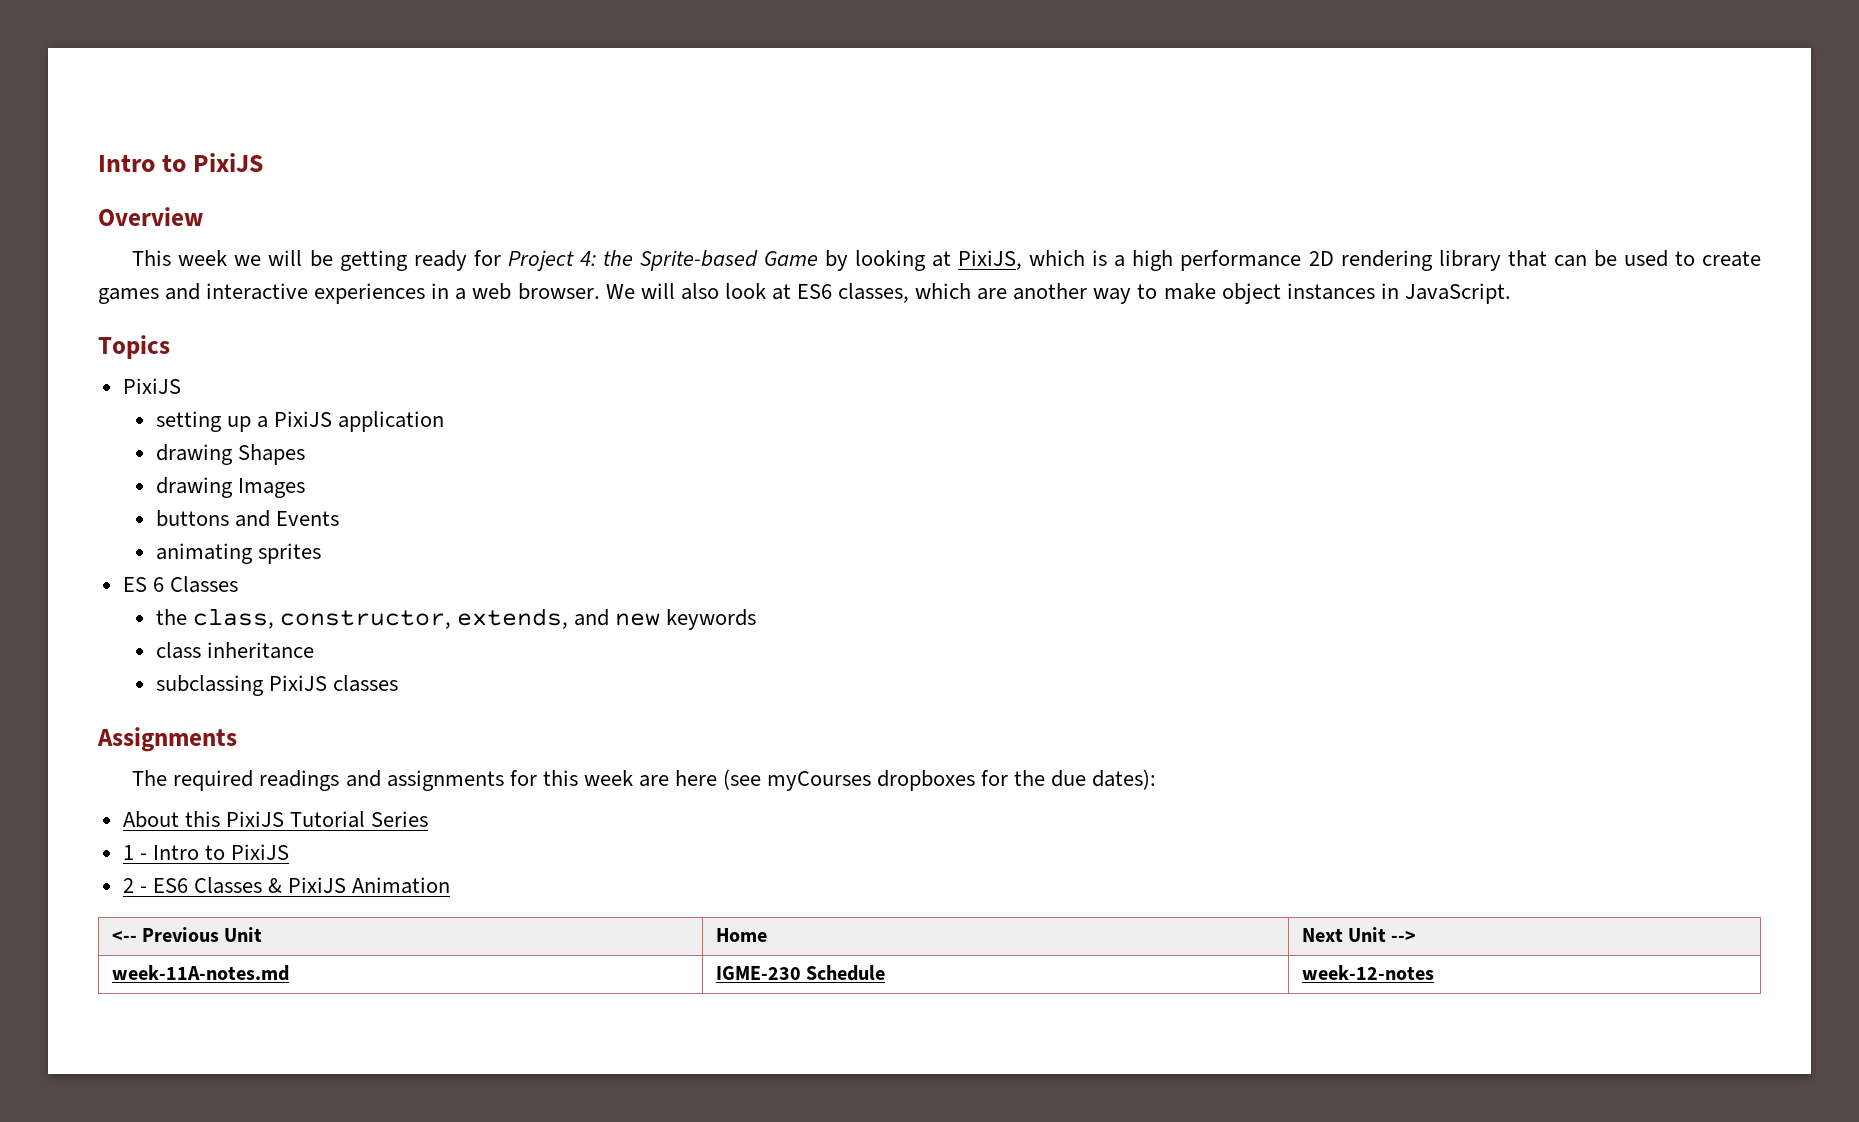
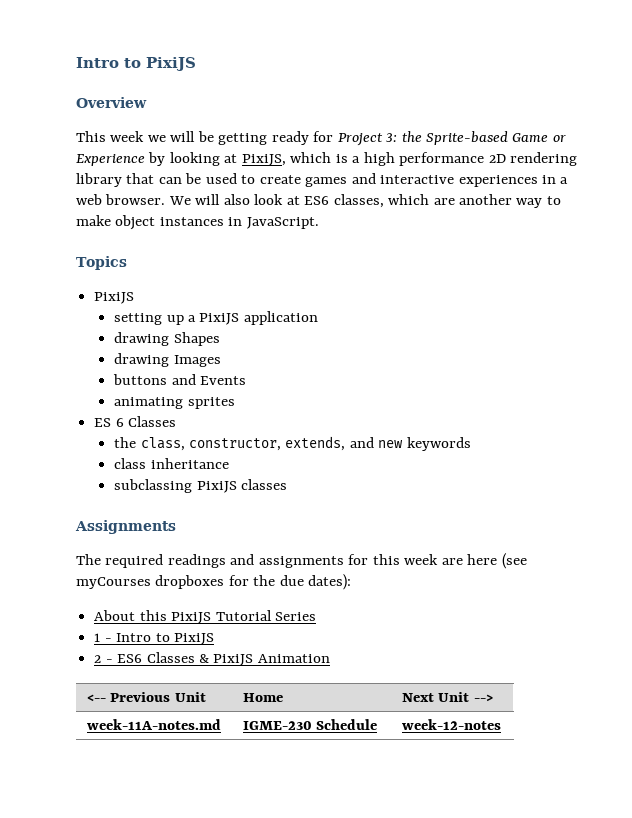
[579,251,596,266] 4: -> [386,133,398,142] 3:
(818, 258) none -> [552,135,566,142] [76,154,145,166] or Experience

